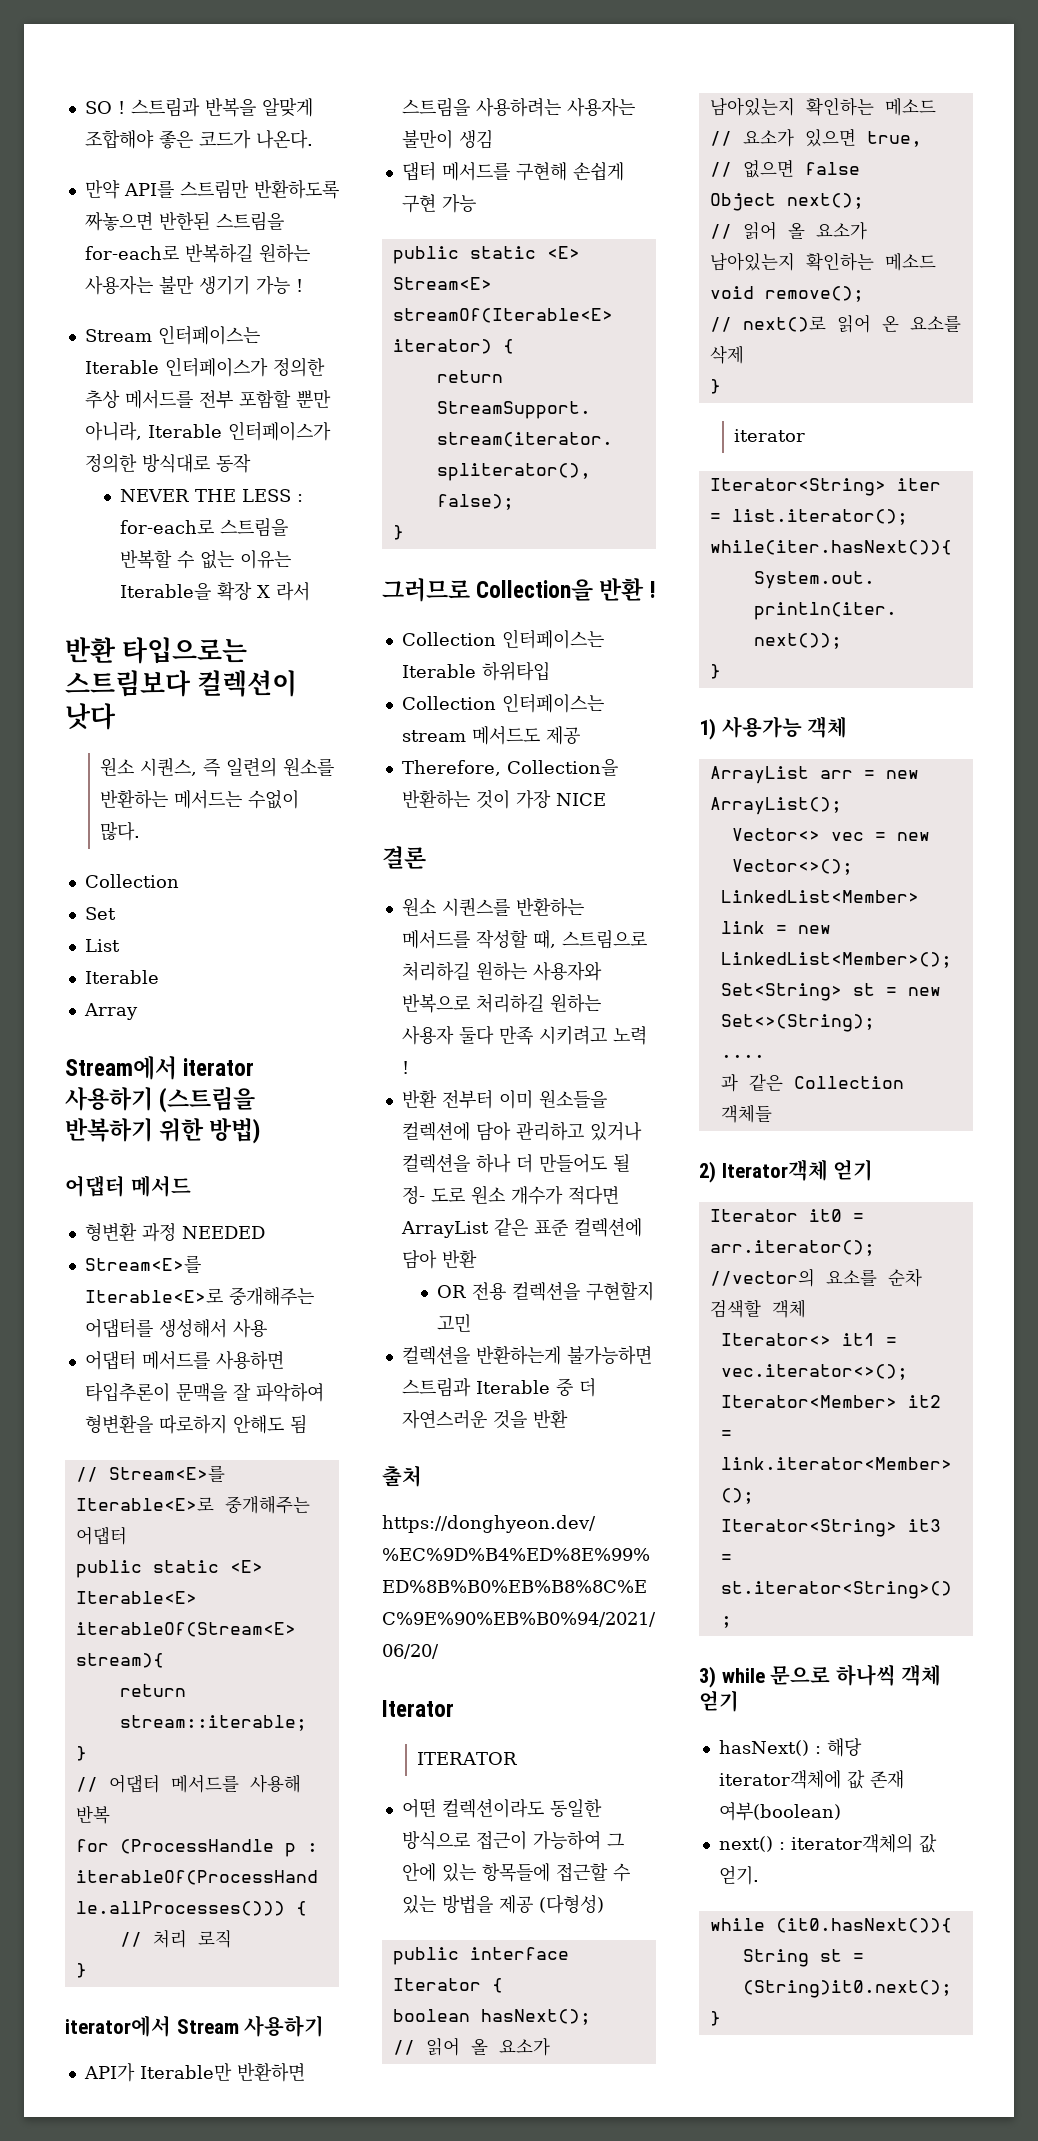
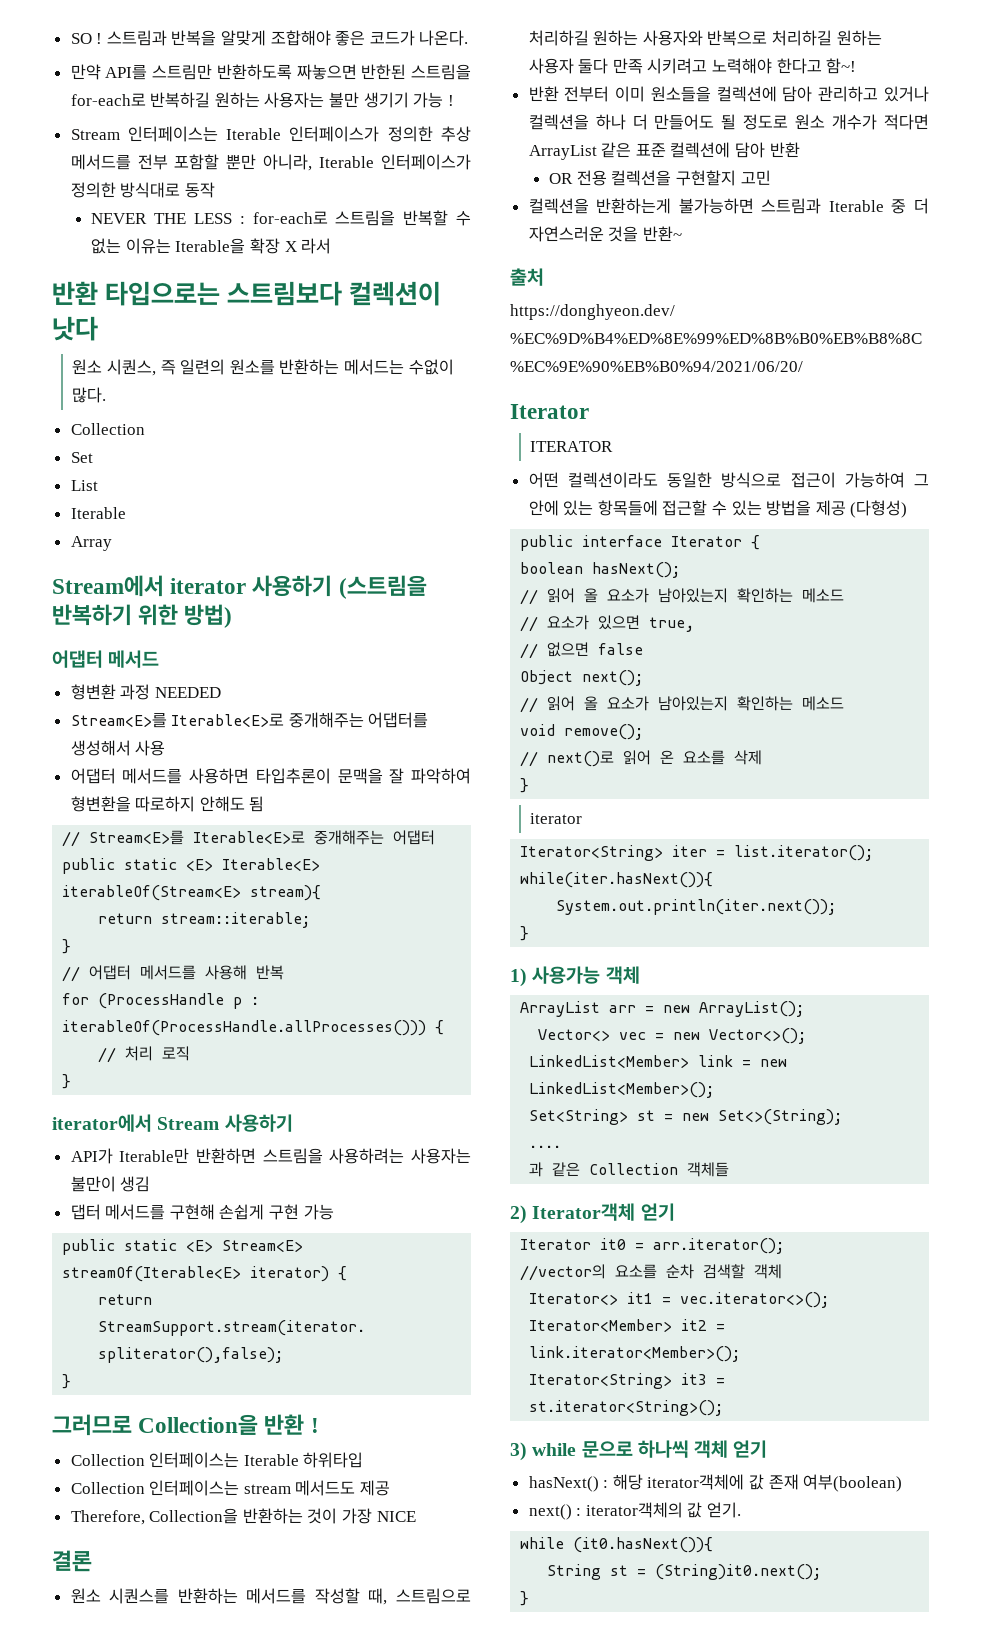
[612,1026,647,1045] [401,1061,409,1074] 노력 ! -> [712,58,857,74] 노력해야 한다고 함~!
[401,1186,465,1204] 정- 도로 -> [743,114,789,130] 정도로
[532,1410,568,1428] 반환 -> [642,226,682,242] 반환~

